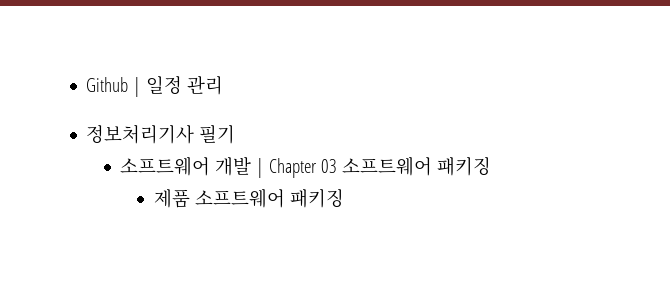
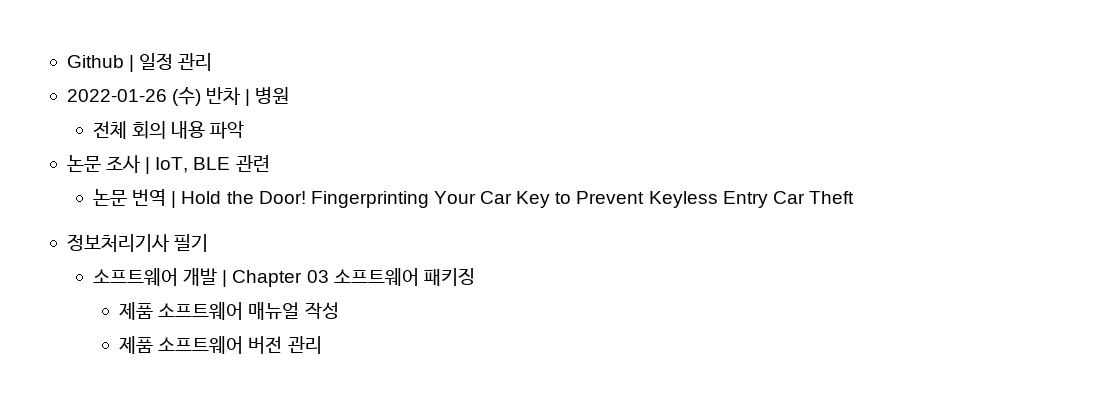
(224, 85) none -> [66,86,290,106] [93,121,245,139] [66,155,270,174] [93,189,855,208] // 2022-01-26 (수) 반차 | 병원 // 전체 회의 내용 파악 // 논문 조사 | IoT, BLE 관련 // 논문 번역 | Hold the Door! Fingerprinting Your Car Key to Prevent Keyless Entry Car Theft
[290,189,345,208] 패키징 -> [248,302,339,320] [119,336,322,354] 매뉴얼 작성 // 제품 소프트웨어 버전 관리

